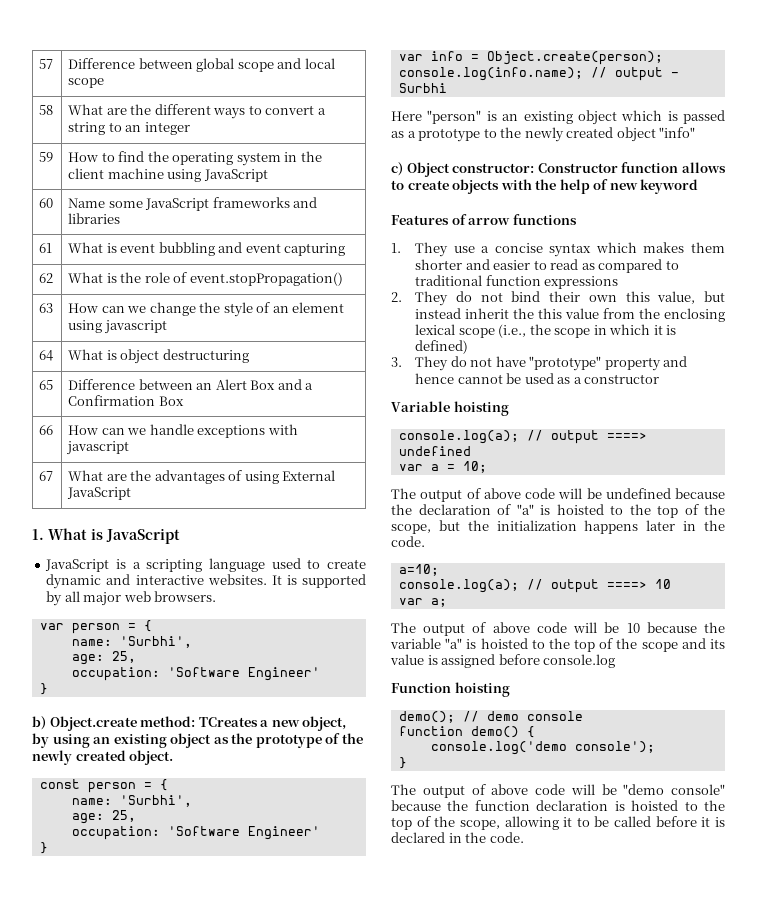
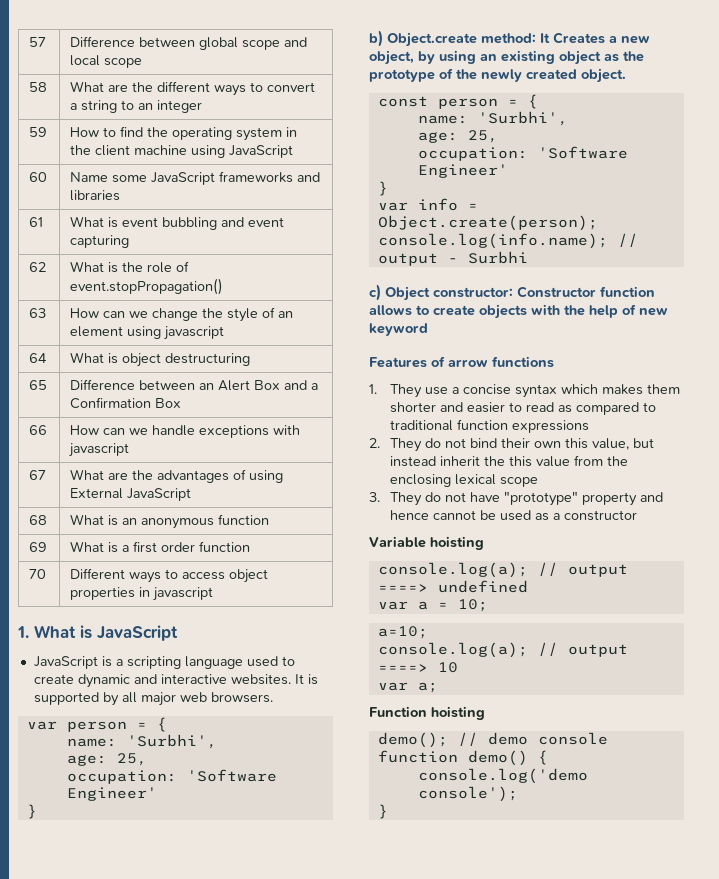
(132, 493) none -> [29,515,48,525] [70,514,270,529] [29,542,48,552] [70,541,251,553] [29,569,47,579] [70,568,269,583] [70,587,214,601] // 68 | What is an anonymous function // 69 | What is a first order function // 70 | Different ways to access object properties in javascript
[198,717,258,727] TCreates -> [540,32,605,44] It Creates
[391,110,725,125] [391,127,696,142] // Here "person" is an existing object which is passed as a prototype to the newly created object "info" -> (528, 257) none
[498,324,677,338] [415,340,469,354] (i.e., the scope in which it is defined) -> (538, 482) none
[391,488,725,502] [391,504,725,518] [391,520,725,534] [391,536,425,547] // The output of above code will be undefined because the declaration of "a" is hoisted to the top of the scope, but the initialization happens later in the code. -> (488, 605) none
[391,622,725,636] [390,638,725,652] [390,654,616,668] // The output of above code will be 10 because the variable "a" is hoisted to the top of the scope and its value is assigned before console.log -> (438, 687) none
[391,784,725,798] [391,800,725,811] [391,816,725,830] [391,832,524,843] // The output of above code will be "demo console" because the function declaration is hoisted to the top of the scope, allowing it to be called before it is declared in the code. -> (388, 811) none

